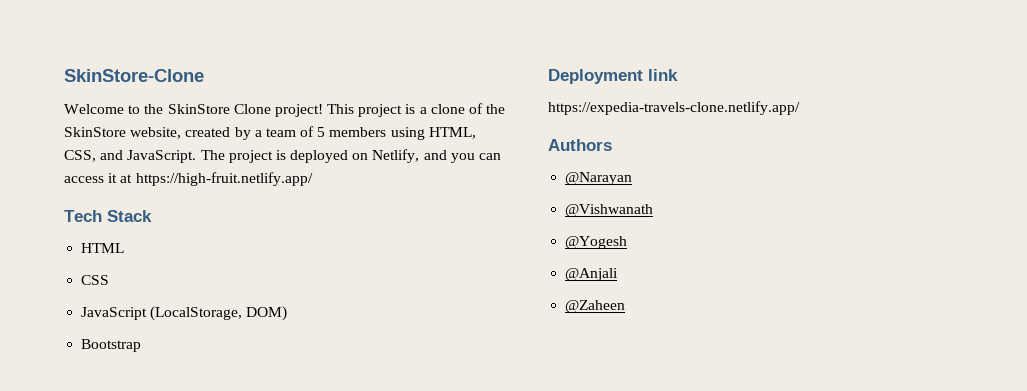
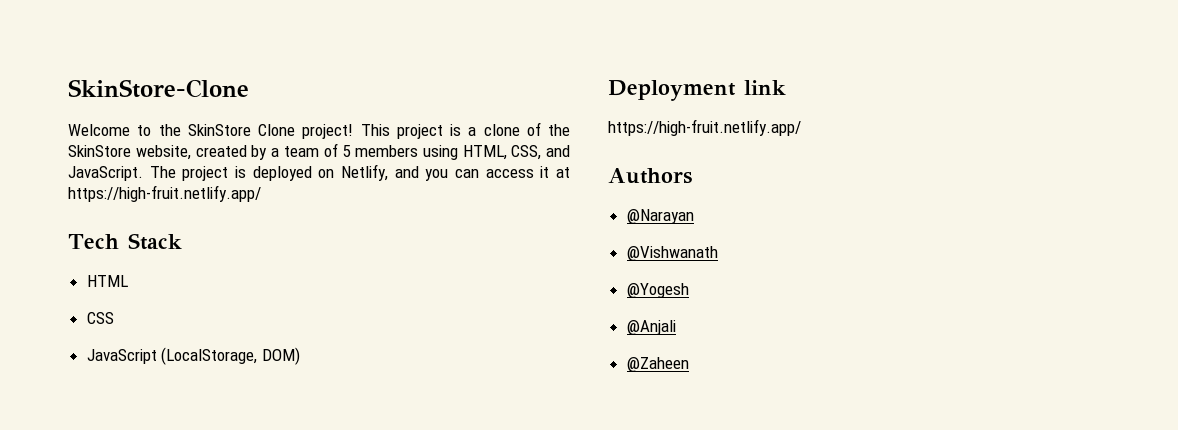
[81,339,142,352] // Bootstrap -> (300, 356) none
[548,101,800,115] https://expedia-travels-clone.netlify.app/ -> [608,119,801,136] https://high-fruit.netlify.app/

